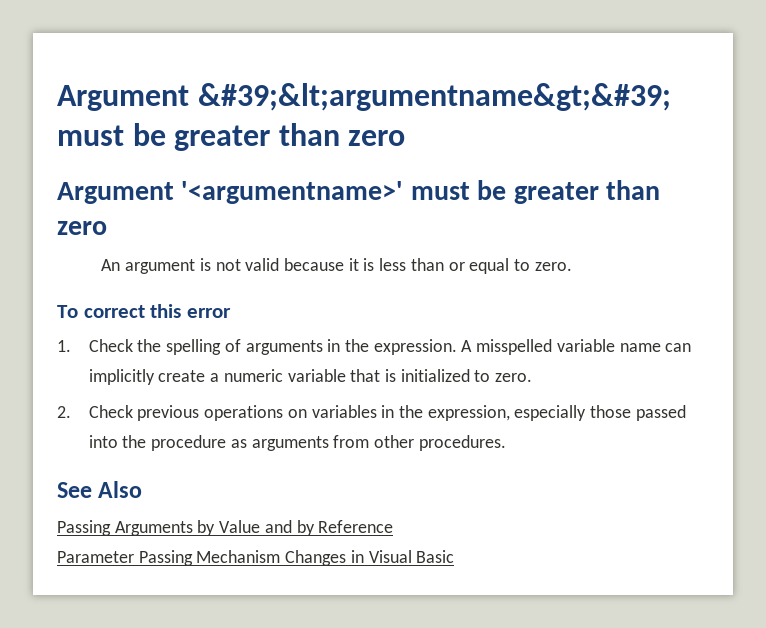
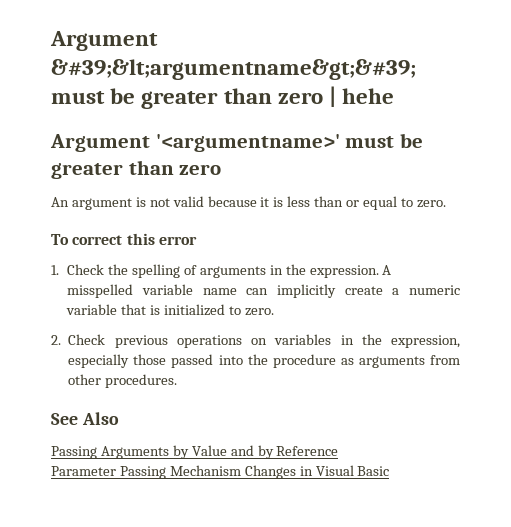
(406, 138) none -> [329,86,395,107] | hehe

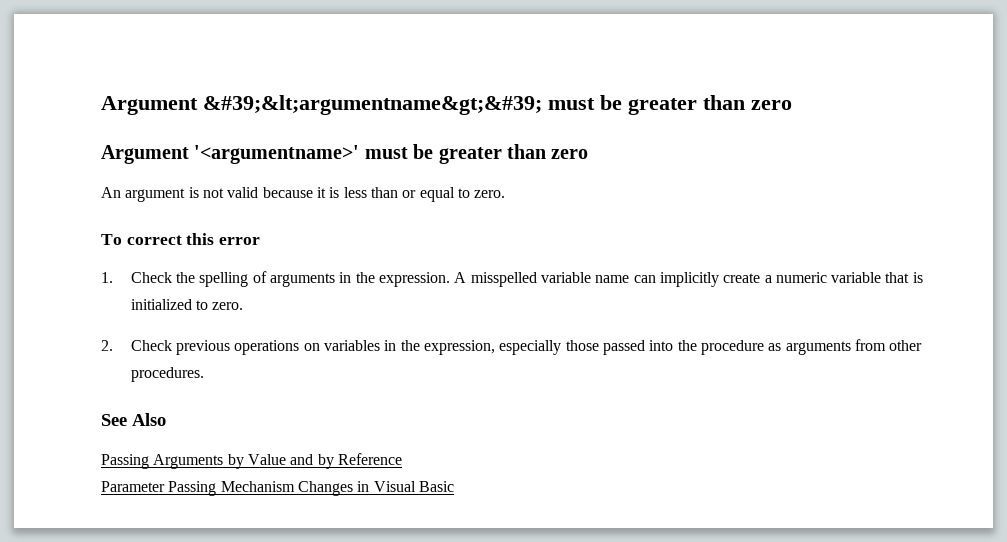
[329,86,395,107] | hehe -> (792, 105) none

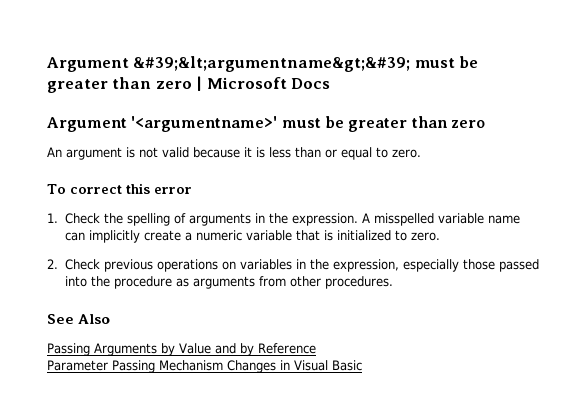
(792, 105) none -> [196,76,331,91] | Microsoft Docs

